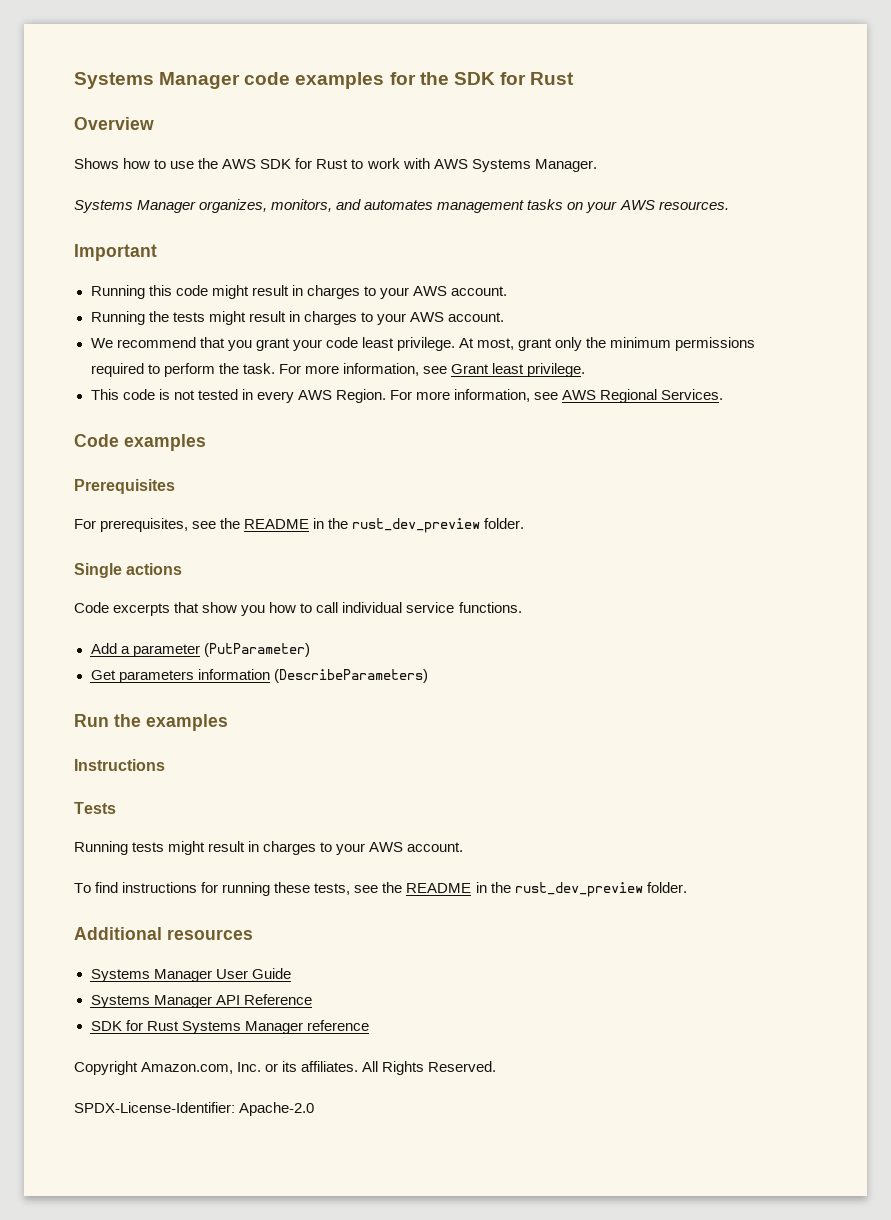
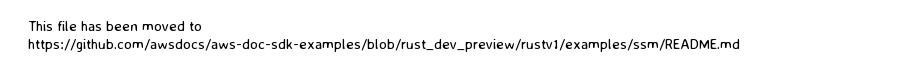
[74,72,575,89] [74,117,154,130] [74,158,597,172] [74,199,729,213] [74,244,157,261] [90,285,508,299] [90,311,505,325] [90,337,756,351] [90,363,586,377] [90,389,724,403] [74,434,206,451] [74,479,175,494] [74,518,525,533] [74,563,183,578] [74,602,522,616] [90,643,310,657] [90,669,428,683] [74,714,228,731] [74,759,165,771] [74,802,116,814] [74,841,464,855] [74,882,687,897] [74,927,253,940] [90,968,291,982] [90,994,312,1008] [90,1020,369,1034] [74,1061,497,1075] [74,1102,315,1116] Systems Manager code examples for the SDK for Rust // Overview // Shows how to use the AWS SDK for Rust to work with AWS Systems Manager. // Systems Manager organizes, monitors, and automates management tasks on your AWS resources. // Important // Running this code might result in charges to your AWS account. // Running the tests might result in charges to your AWS account. // We recommend that you grant your code least privilege. At most, grant only the minimum permissions required to perform the task. For more information, see Grant least privilege. // This code is not tested in every AWS Region. For more information, see AWS Regional Services. // Code examples // Prerequisites // For prerequisites, see the README in the rust_dev_preview folder. // Single actions // Code excerpts that show you how to call individual service functions. // Add a parameter (PutParameter) // Get parameters information (DescribeParameters) // Run the examples // Instructions // Tests // Running tests might result in charges to your AWS account. // To find instructions for running these tests, see the README in the rust_dev_preview folder. // Additional resources // Systems Manager User Guide // Systems Manager API Reference // SDK for Rust Systems Manager reference // Copyright Amazon.com, Inc. or its affiliates. All Rights Reserved. // SPDX-License-Identifier: Apache-2.0 -> [28,21,202,31] [28,39,740,52] This file has been moved to https://github.com/awsdocs/aws-doc-sdk-examples/blob/rust_dev_preview/rustv1/examples/ssm/README.md

